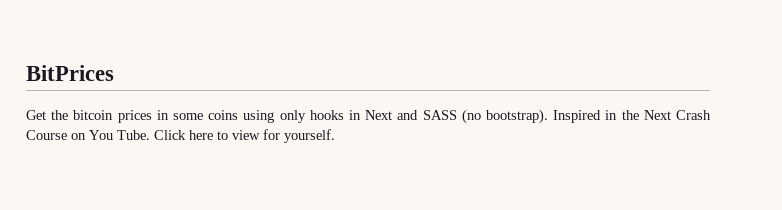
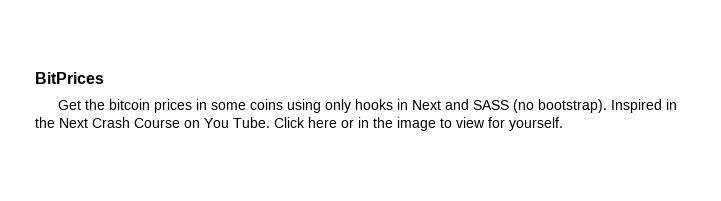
(213, 135) none -> [341,117,436,131] or in the image

